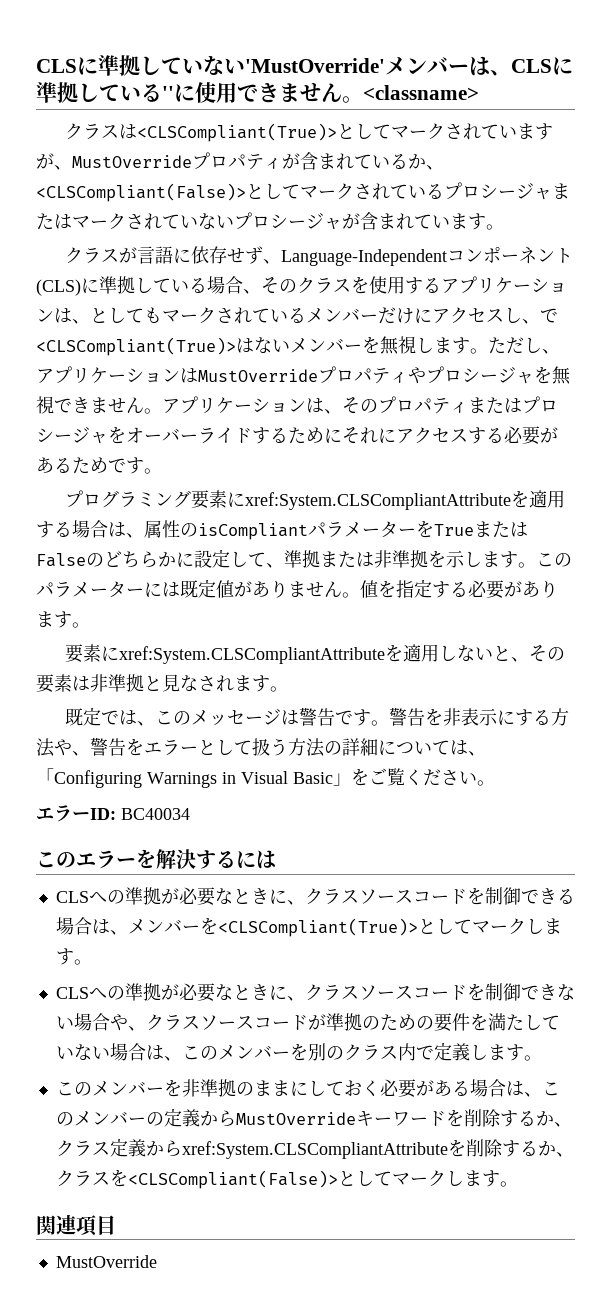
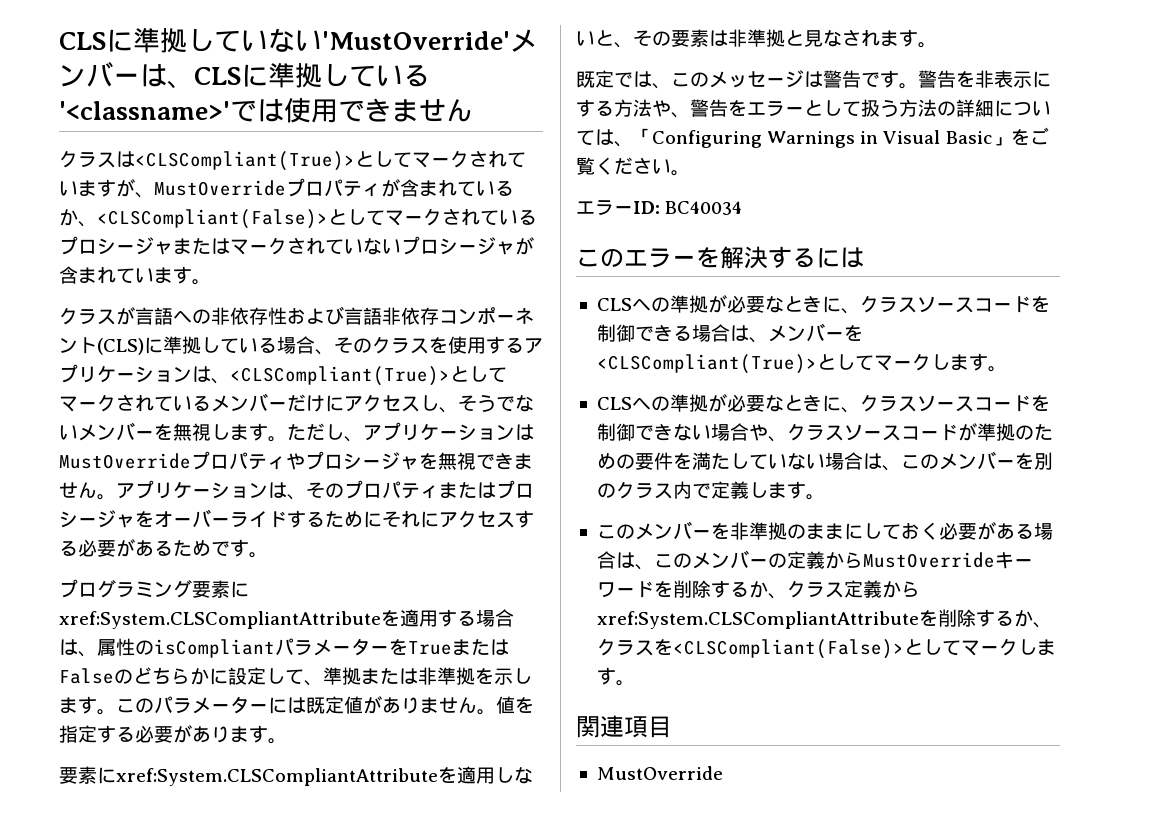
[162,84,195,102] ''に -> [59,99,284,122] '<classname>'では
[342,85,479,103] 。<classname> -> (473, 110) none
[172,246,447,266] に依存せず、Language-Independent -> [173,306,439,325] への非依存性および言語非依存
[90,307,162,324] としても -> [230,366,507,386] <CLSCompliant(True)>として
[540,308,558,323] [36,337,254,356] で<CLSCompliant(True)>は -> [458,395,515,412] そうで

